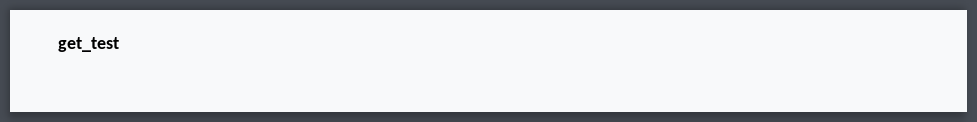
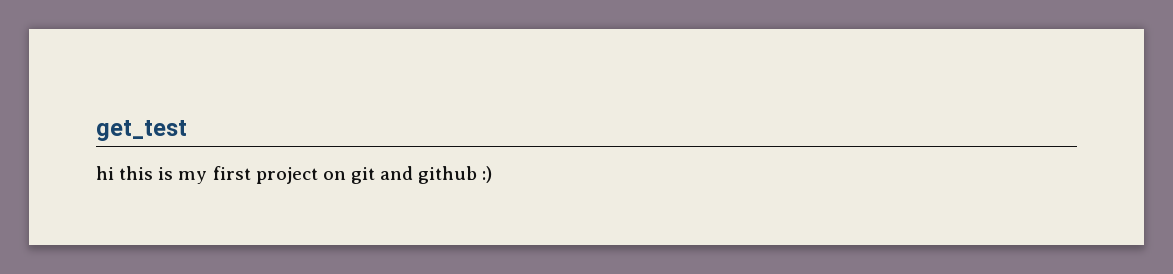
(119, 44) none -> [96,166,493,184] // hi this is my first project on git and github :)

